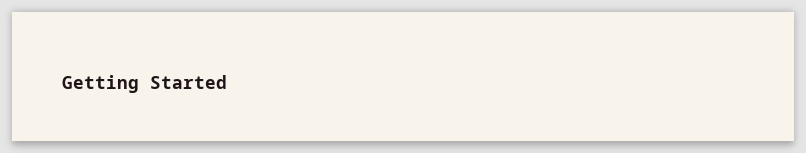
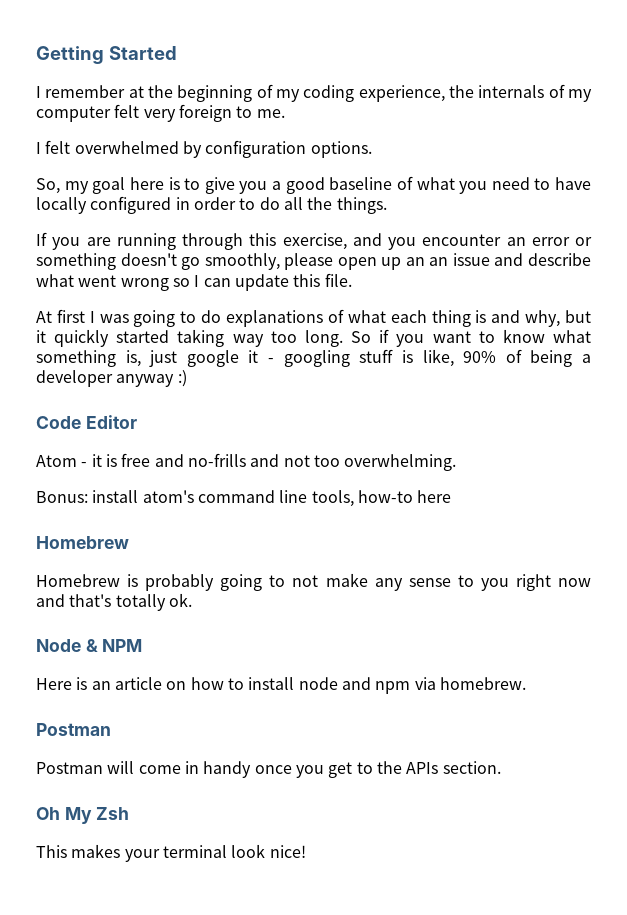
(227, 82) none -> [36,84,592,102] [36,104,285,122] [36,140,372,158] [36,176,591,194] [36,196,387,214] [36,232,592,250] [36,253,592,270] [36,273,352,291] [36,309,592,327] [36,329,591,347] [36,349,592,367] [36,370,187,387] [36,415,137,429] [36,453,457,471] [36,490,452,507] [36,536,129,549] [36,573,591,591] [36,593,192,611] [36,639,143,652] [36,677,526,694] [36,723,111,736] [36,761,501,778] [36,807,130,824] [36,844,306,862] // I remember at the beginning of my coding experience, the internals of my computer felt very foreign to me. // I felt overwhelmed by configuration options. // So, my goal here is to give you a good baseline of what you need to have locally configured in order to do all the things. // If you are running through this exercise, and you encounter an error or something doesn't go smoothly, please open up an an issue and describe what went wrong so I can update this file. // At first I was going to do explanations of what each thing is and why, but it quickly started taking way too long. So if you want to know what something is, just google it - googling stuff is like, 90% of being a developer anyway :) // Code Editor // Atom - it is free and no-frills and not too overwhelming. // Bonus: install atom's command line tools, how-to here // Homebrew // Homebrew is probably going to not make any sense to you right now and that's totally ok. // Node & NPM // Here is an article on how to install node and npm via homebrew. // Postman // Postman will come in handy once you get to the APIs section. // Oh My Zsh // This makes your terminal look nice!

